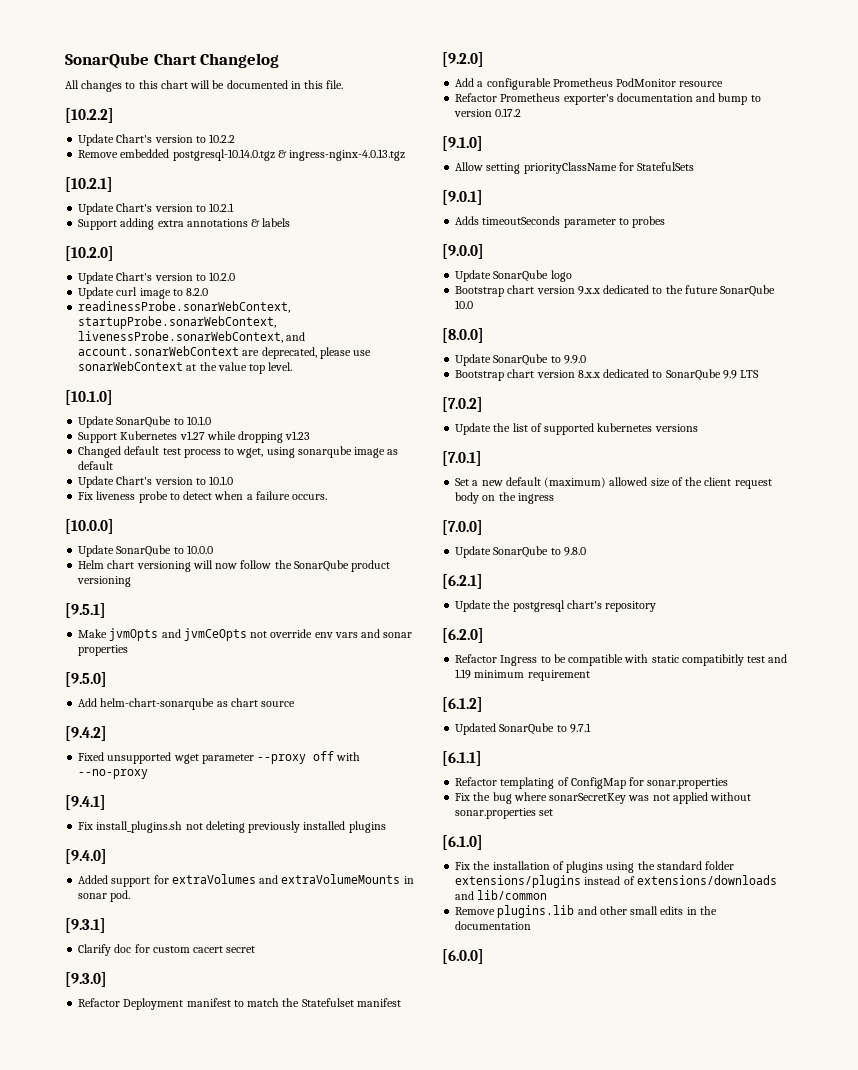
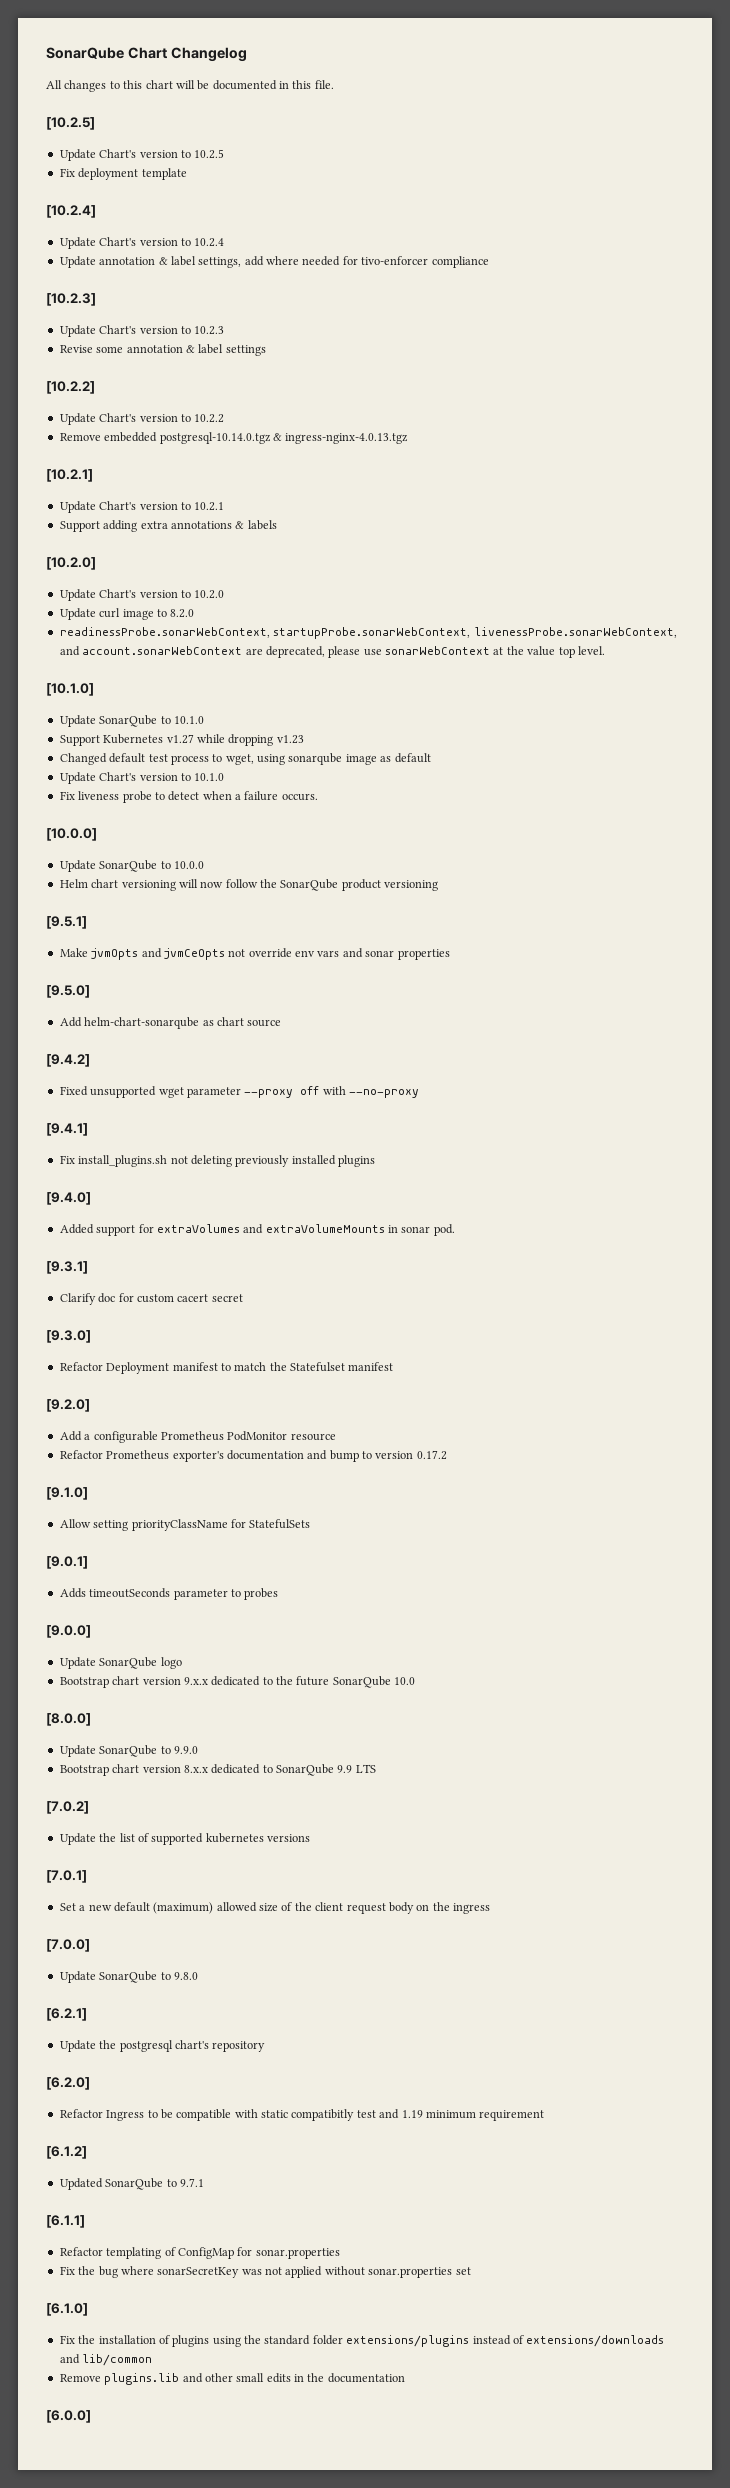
(344, 84) none -> [46,117,95,130] [59,149,225,161] [59,168,187,180] [46,205,96,218] [59,237,225,249] [59,256,489,268] [46,293,96,306] [59,325,225,337] [59,344,266,356] // [10.2.5] // Update Chart's version to 10.2.5 // Fix deployment template // [10.2.4] // Update Chart's version to 10.2.4 // Update annotation & label settings, add where needed for tivo-enforcer compliance // [10.2.3] // Update Chart's version to 10.2.3 // Revise some annotation & label settings

